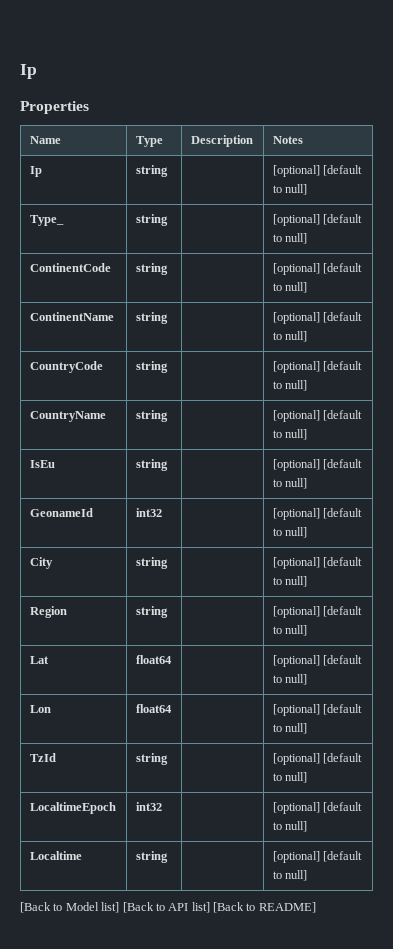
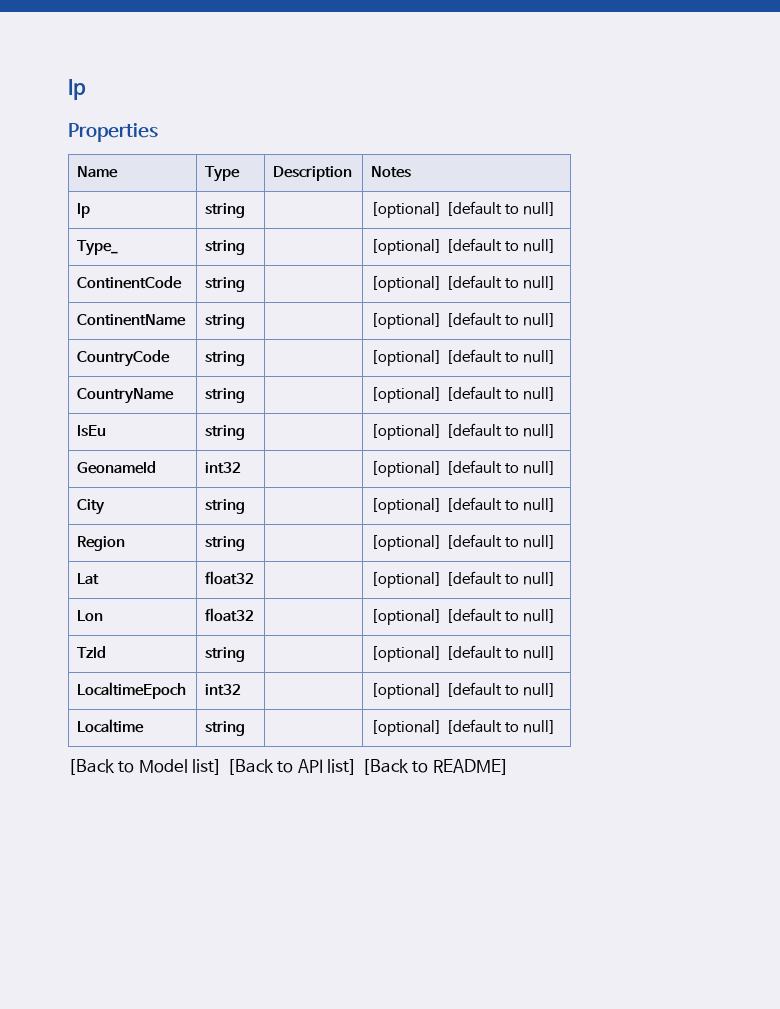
[135,655,172,664] float64 -> [205,571,255,585] float32
[135,704,172,713] float64 -> [205,608,255,622] float32

